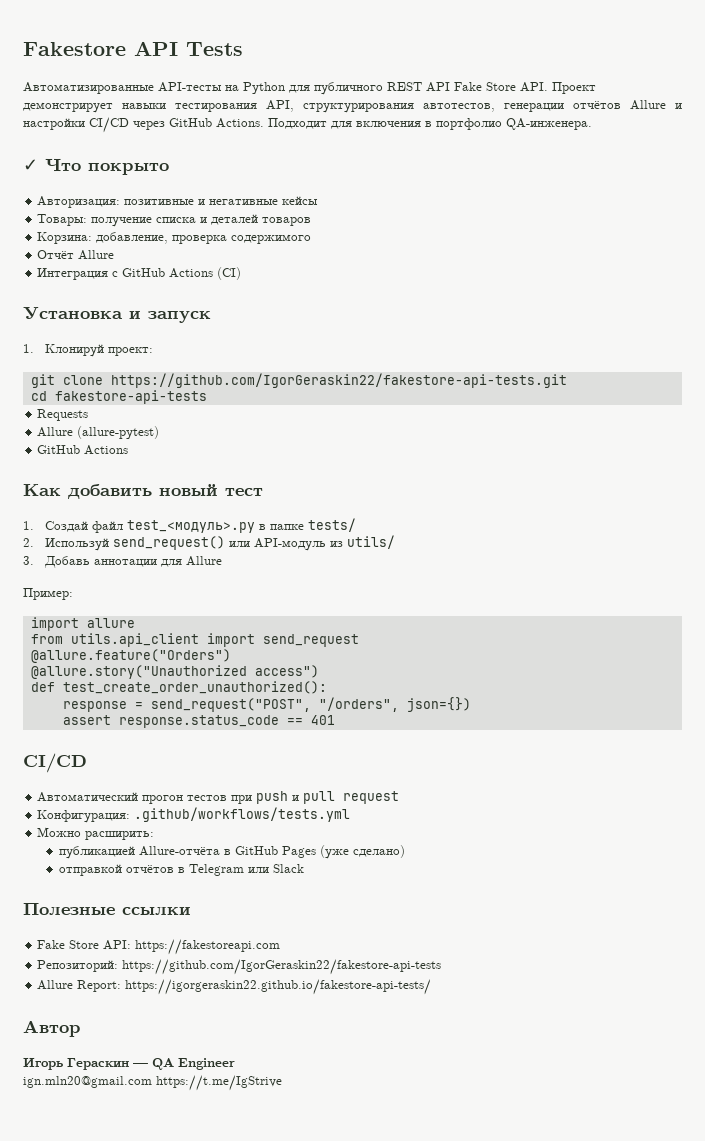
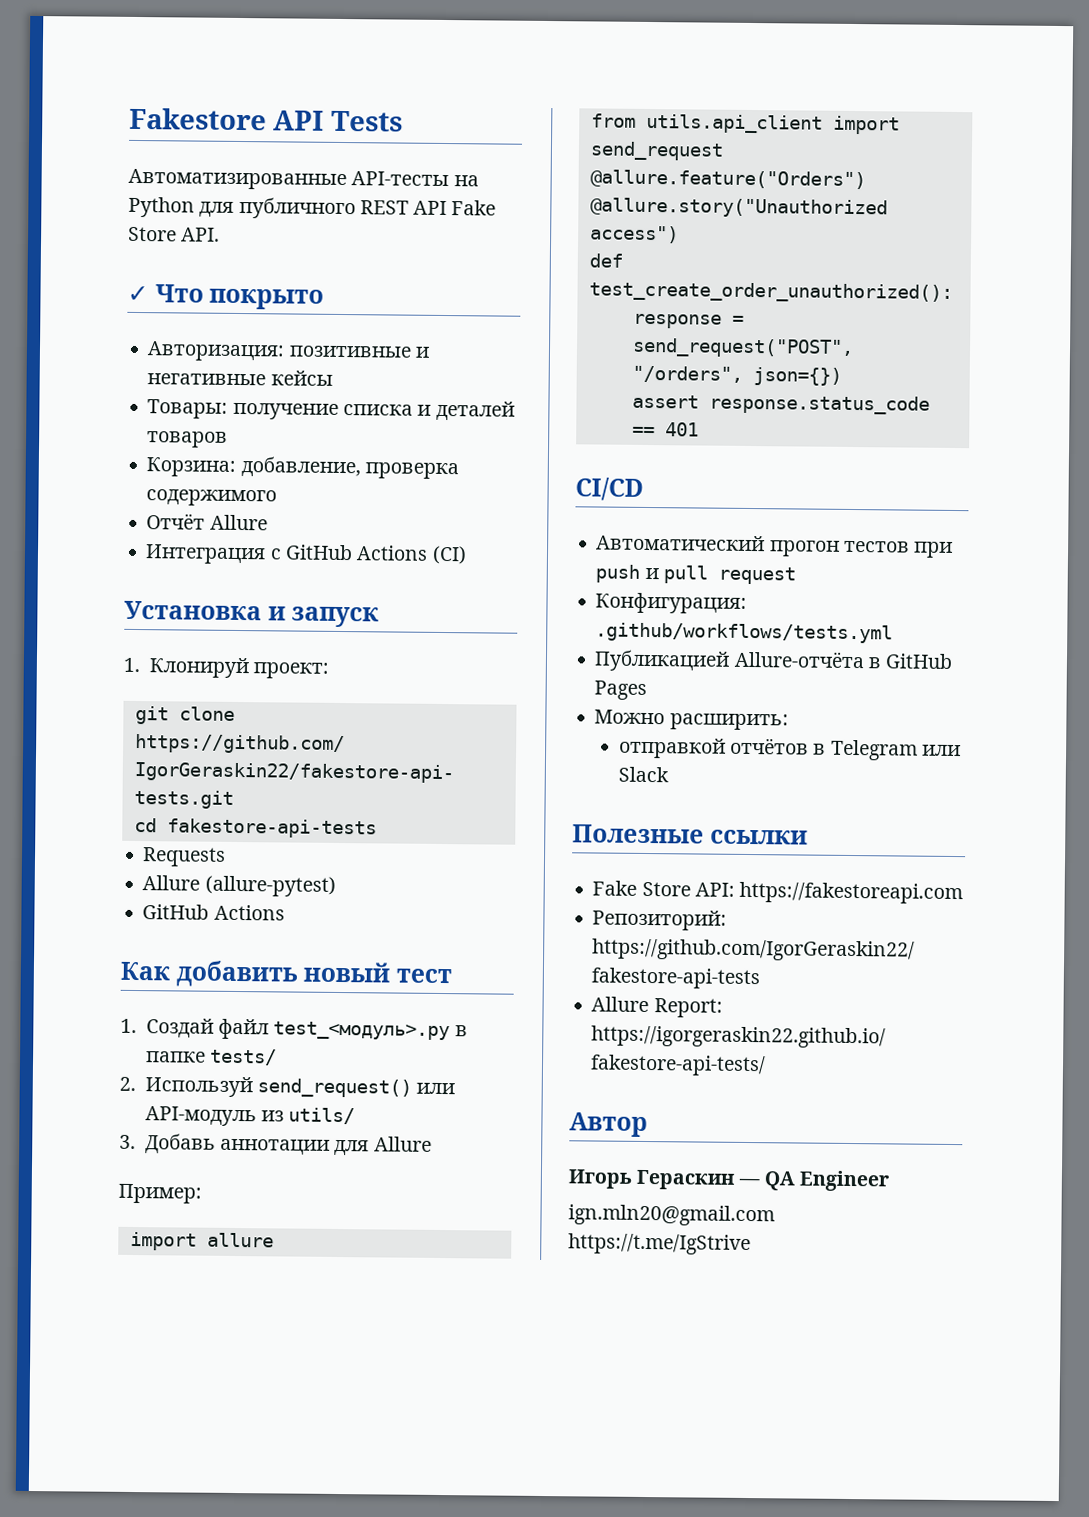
[552,82,596,94] [23,100,682,113] [23,117,592,133] Проект демонстрирует навыки тестирования API, структурирования автотестов, генерации отчётов Allure и настройки CI/CD через GitHub Actions. Подходит для включения в портфолио QA-инженера. -> (221, 234) none
[37,827,155,840] [58,846,135,859] Можно расширить: // публикацией -> [594,649,731,672] Публикацией
[319,845,405,859] (уже сделано) -> [594,709,789,731] // Можно расширить:

